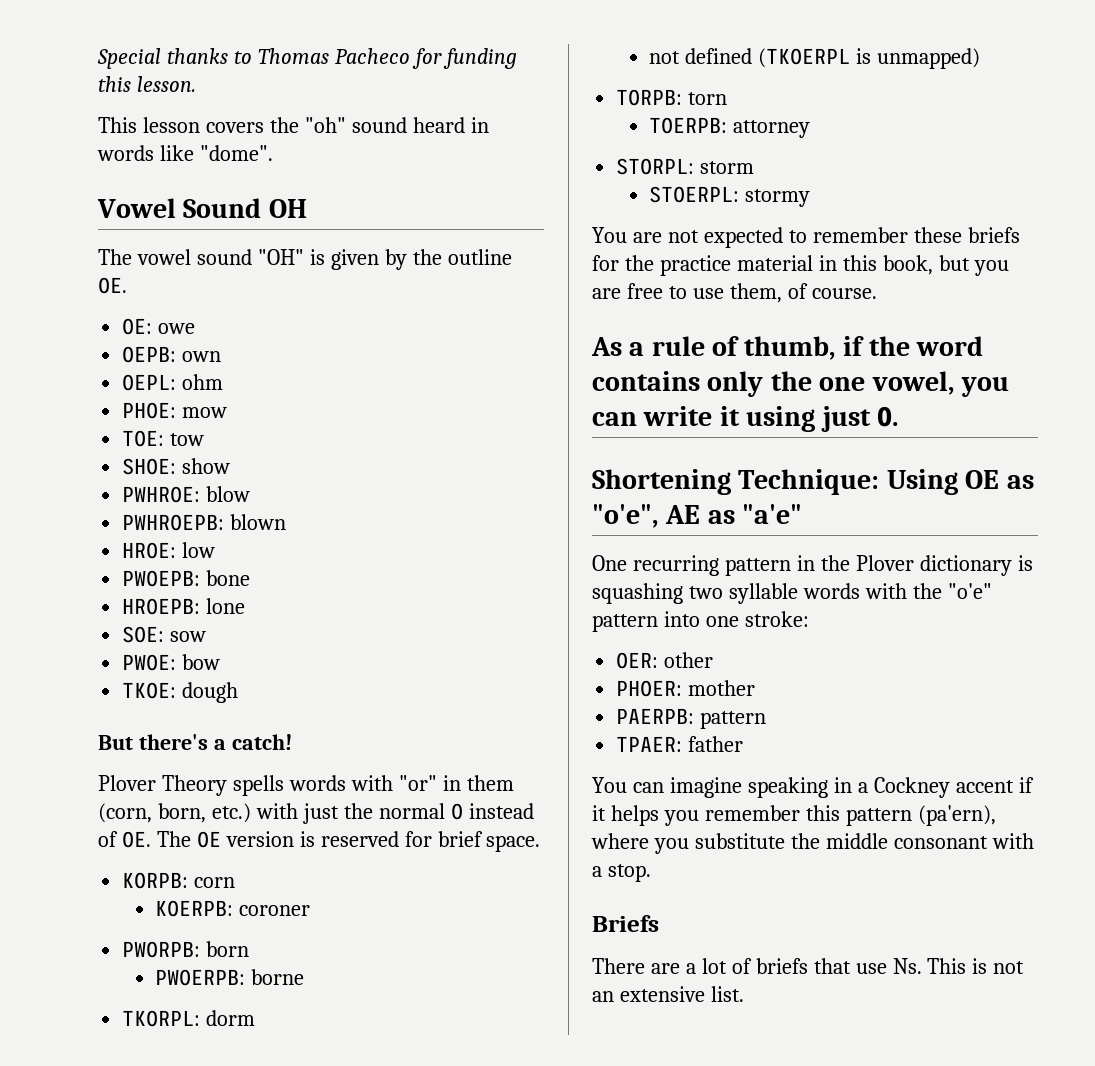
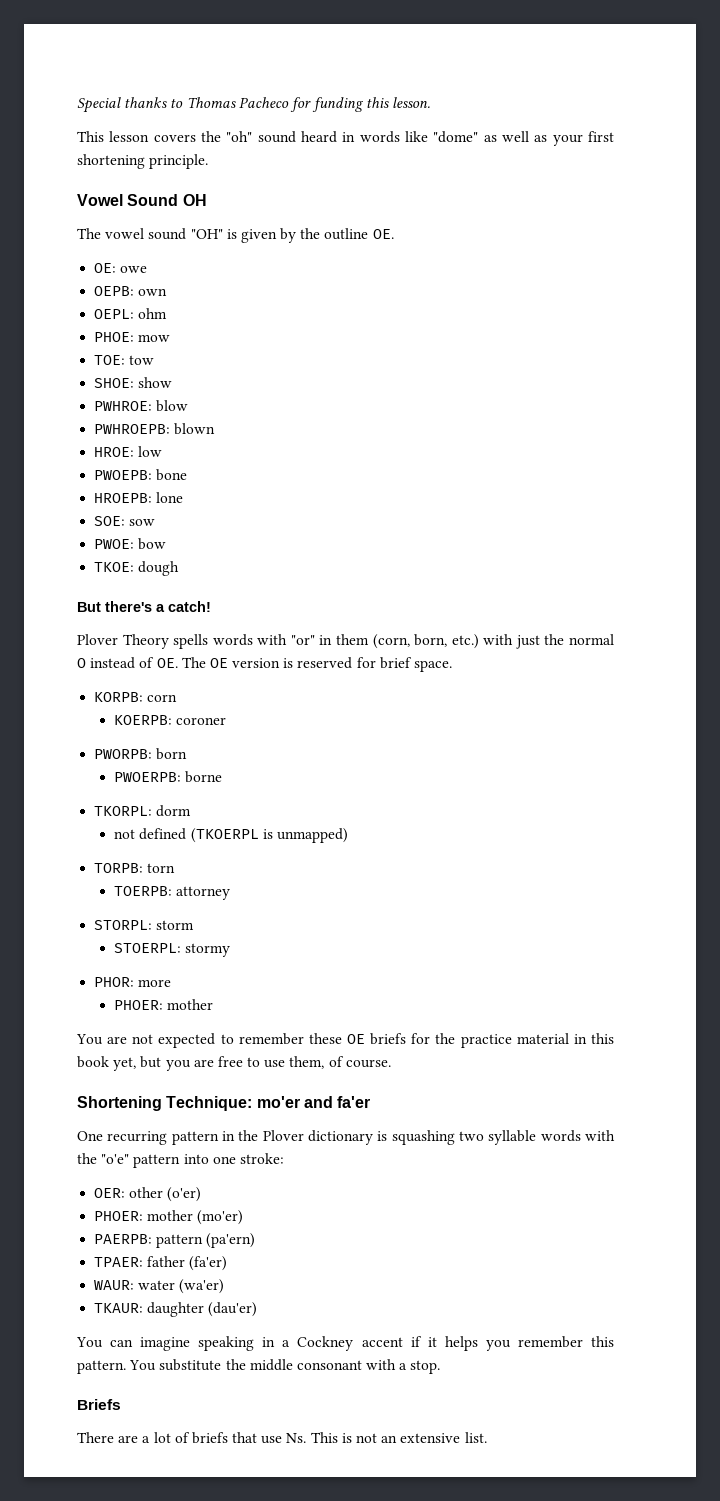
[199,145,273,161] "dome". -> [433,131,614,146] [77,154,209,169] "dome" as well as your first shortening principle.
(811, 198) none -> [94,977,172,987] [114,999,214,1010] // PHOR: more // PHOER: mother
(962, 235) none -> [347,1034,365,1044] OE
[882,255,933,275] book, -> [77,1056,137,1071] book yet,
[591,336,983,360] [592,371,1010,397] [592,406,899,432] [592,469,1034,495] [592,504,803,528] As a rule of thumb, if the word contains only the one vowel, you can write it using just O. // Shortening Technique: Using OE as "o'e", AE as "a'e" -> [77,1096,371,1111] Shortening Technique: mo'er and fa'er
[616,680,756,697] // PHOER: mother -> [167,1187,202,1202] [94,1210,244,1225] (o'er) // PHOER: mother (mo'er)
(767, 720) none -> [206,1233,256,1248] (pa'ern)
(744, 744) none -> [189,1256,228,1271] [94,1279,225,1294] [94,1302,258,1317] (fa'er) // WAUR: water (wa'er) // TKAUR: daughter (dau'er)
[845,805,996,826] [591,833,689,854] pattern (pa'ern), where you -> [77,1360,157,1374] pattern. You

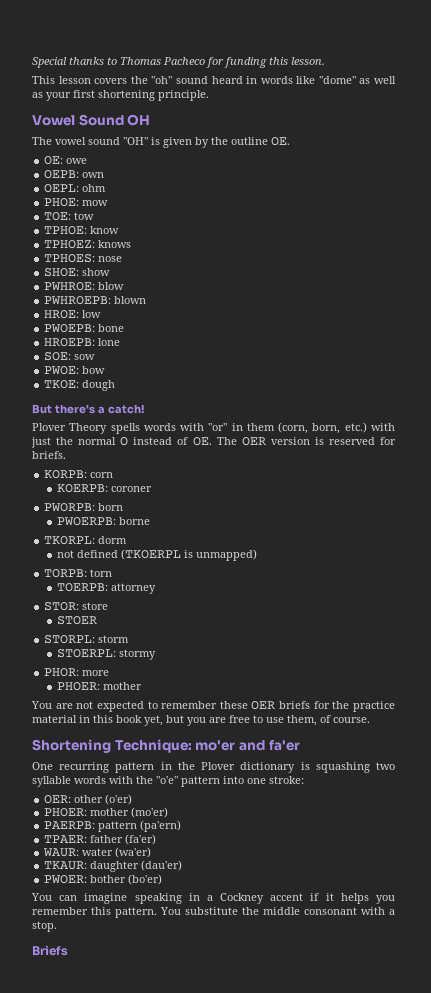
(155, 360) none -> [44,226,120,235] [44,240,132,249] [44,254,123,263] // TPHOE: know // TPHOEZ: knows // TPHOES: nose
[209,658,228,668] OE -> [241,437,266,446] OER
[379,657,453,672] brief space. -> [32,451,66,459] briefs.
(231, 893) none -> [44,602,109,611] [57,616,98,625] // STOR: store // STOER
[347,1034,365,1044] OE -> [251,701,276,710] OER
(258, 1309) none -> [44,874,163,885] // PWOER: bother (bo'er)
[77,1432,487,1444] // There are a lot of briefs that use Ns. This is not an extensive list. -> (68, 950) none

